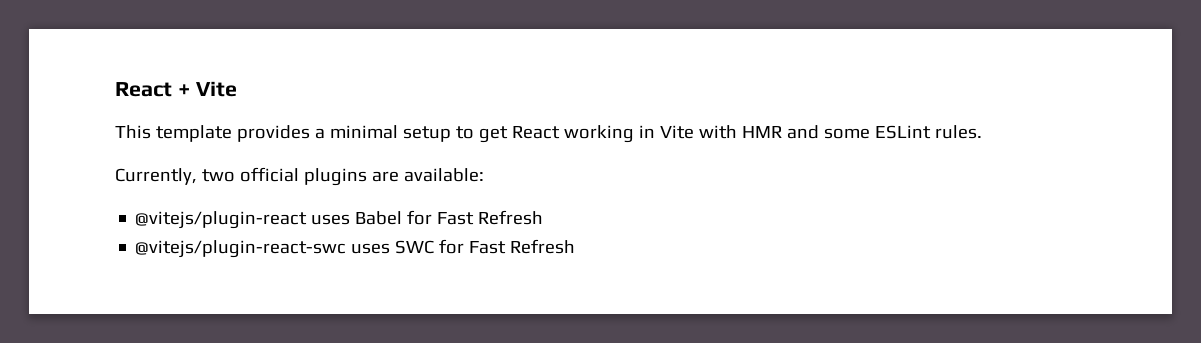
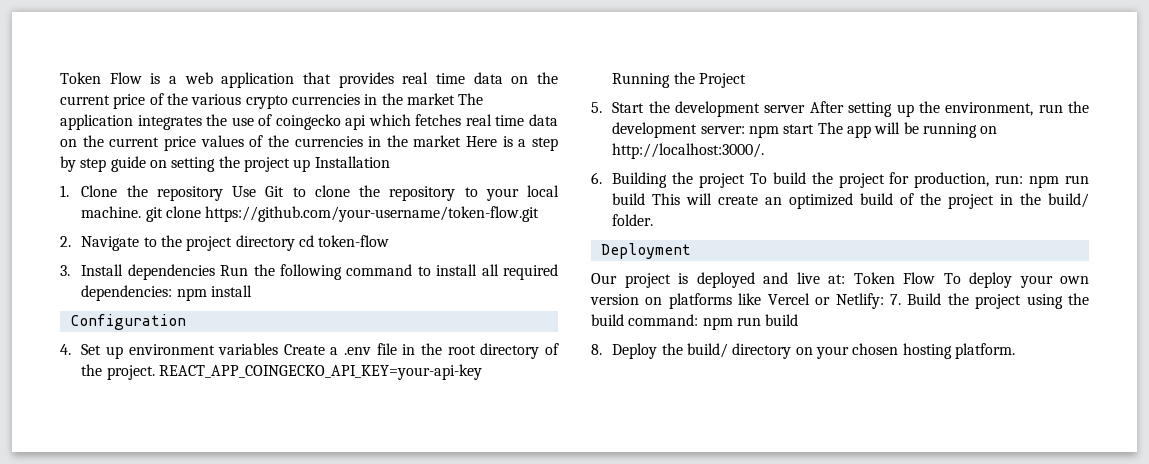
[115,81,237,97] [115,125,982,143] [115,167,484,186] [135,210,544,229] [135,239,576,258] React + Vite // This template provides a minimal setup to get React working in Vite with HMR and some ESLint rules. // Currently, two official plugins are available: // @vitejs/plugin-react uses Babel for Fast Refresh // @vitejs/plugin-react-swc uses SWC for Fast Refresh -> [60,72,559,88] [60,93,484,109] [60,114,559,130] [60,135,559,151] [60,156,390,172] [60,185,560,201] [81,206,540,222] [60,235,390,251] [60,264,558,280] [81,285,252,301] [69,314,186,330] [60,343,560,359] [81,364,482,380] [612,72,746,88] [591,101,1089,117] [612,122,998,138] [612,143,765,159] [591,172,1089,188] [612,193,1089,209] [612,214,654,226] [600,243,691,259] [591,272,1089,288] [590,293,1089,309] [591,314,799,330] [591,343,1015,359] Token Flow is a web application that provides real time data on the current price of the various crypto currencies in the market The application integrates the use of coingecko api which fetches real time data on the current price values of the currencies in the market Here is a step by step guide on setting the project up Installation // 1. Clone the repository Use Git to clone the repository to your local machine. git clone https://github.com/your-username/token-flow.git // 2. Navigate to the project directory cd token-flow // 3. Install dependencies Run the following command to install all required dependencies: npm install // Configuration // 4. Set up environment variables Create a .env file in the root directory of the project. REACT_APP_COINGECKO_API_KEY=your-api-key // Running the Project // 5. Start the development server After setting up the environment, run the development server: npm start The app will be running on http://localhost:3000/. // 6. Building the project To build the project for production, run: npm run build This will create an optimized build of the project in the build/ folder. // Deployment // Our project is deployed and live at: Token Flow To deploy your own version on platforms like Vercel or Netlify: 7. Build the project using the build command: npm run build // 8. Deploy the build/ directory on your chosen hosting platform.

